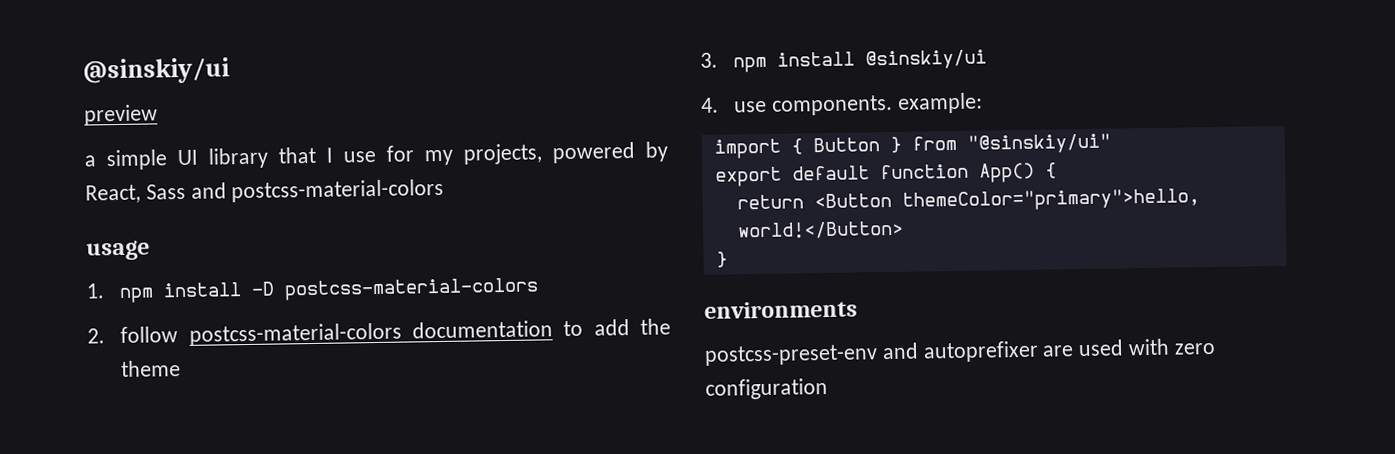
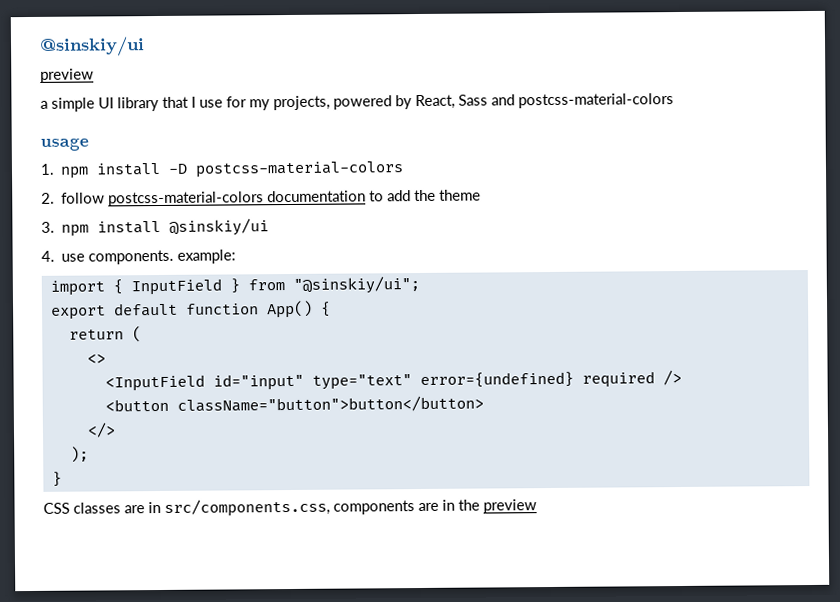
[812,137,880,153] Button -> [130,278,222,296] InputField
[966,133,1111,154] "@sinskiy/ui" -> [292,276,420,294] "@sinskiy/ui";
[813,188,1200,212] [736,220,904,240] [715,251,728,268] [704,300,858,319] [704,338,1216,366] [705,378,828,400] <Button themeColor="primary">hello, world!</Button> // } // environments // postcss-preset-env and autoprefixer are used with zero configuration -> [131,326,142,343] [86,353,106,364] [104,369,682,392] [104,395,484,413] [86,422,116,438] [69,446,89,463] [51,471,62,487] [43,498,537,517] ( // <> // <InputField id="input" type="text" error={undefined} required /> // <button className="button">button</button> // </> // ); // } // CSS classes are in src/components.css, components are in the preview

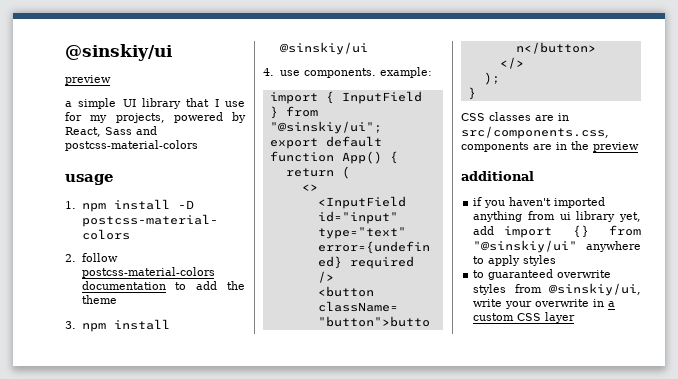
(537, 506) none -> [461,171,534,181] [473,197,606,208] [473,211,641,222] [473,225,641,238] [473,240,641,253] [473,255,557,266] [473,269,612,280] [473,283,641,296] [473,299,616,309] [473,312,576,323] // additional // if you haven't imported anything from ui library yet, add import {} from "@sinskiy/ui" anywhere to apply styles // to guaranteed overwrite styles from @sinskiy/ui, write your overwrite in a custom CSS layer

